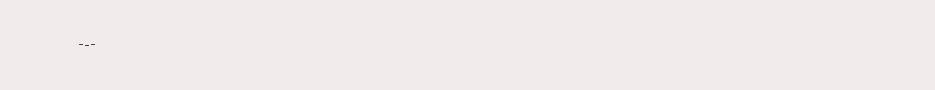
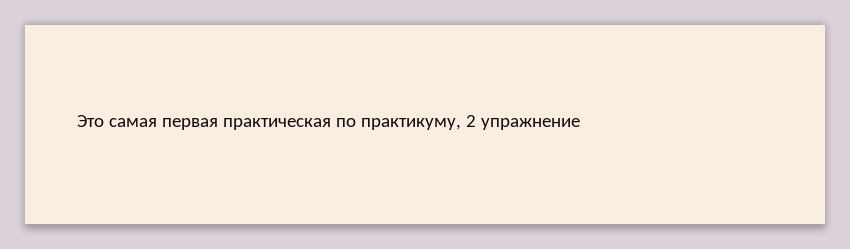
[78,44,96,49] --- -> [77,115,580,130] Это самая первая практическая по практикуму, 2 упражнение

